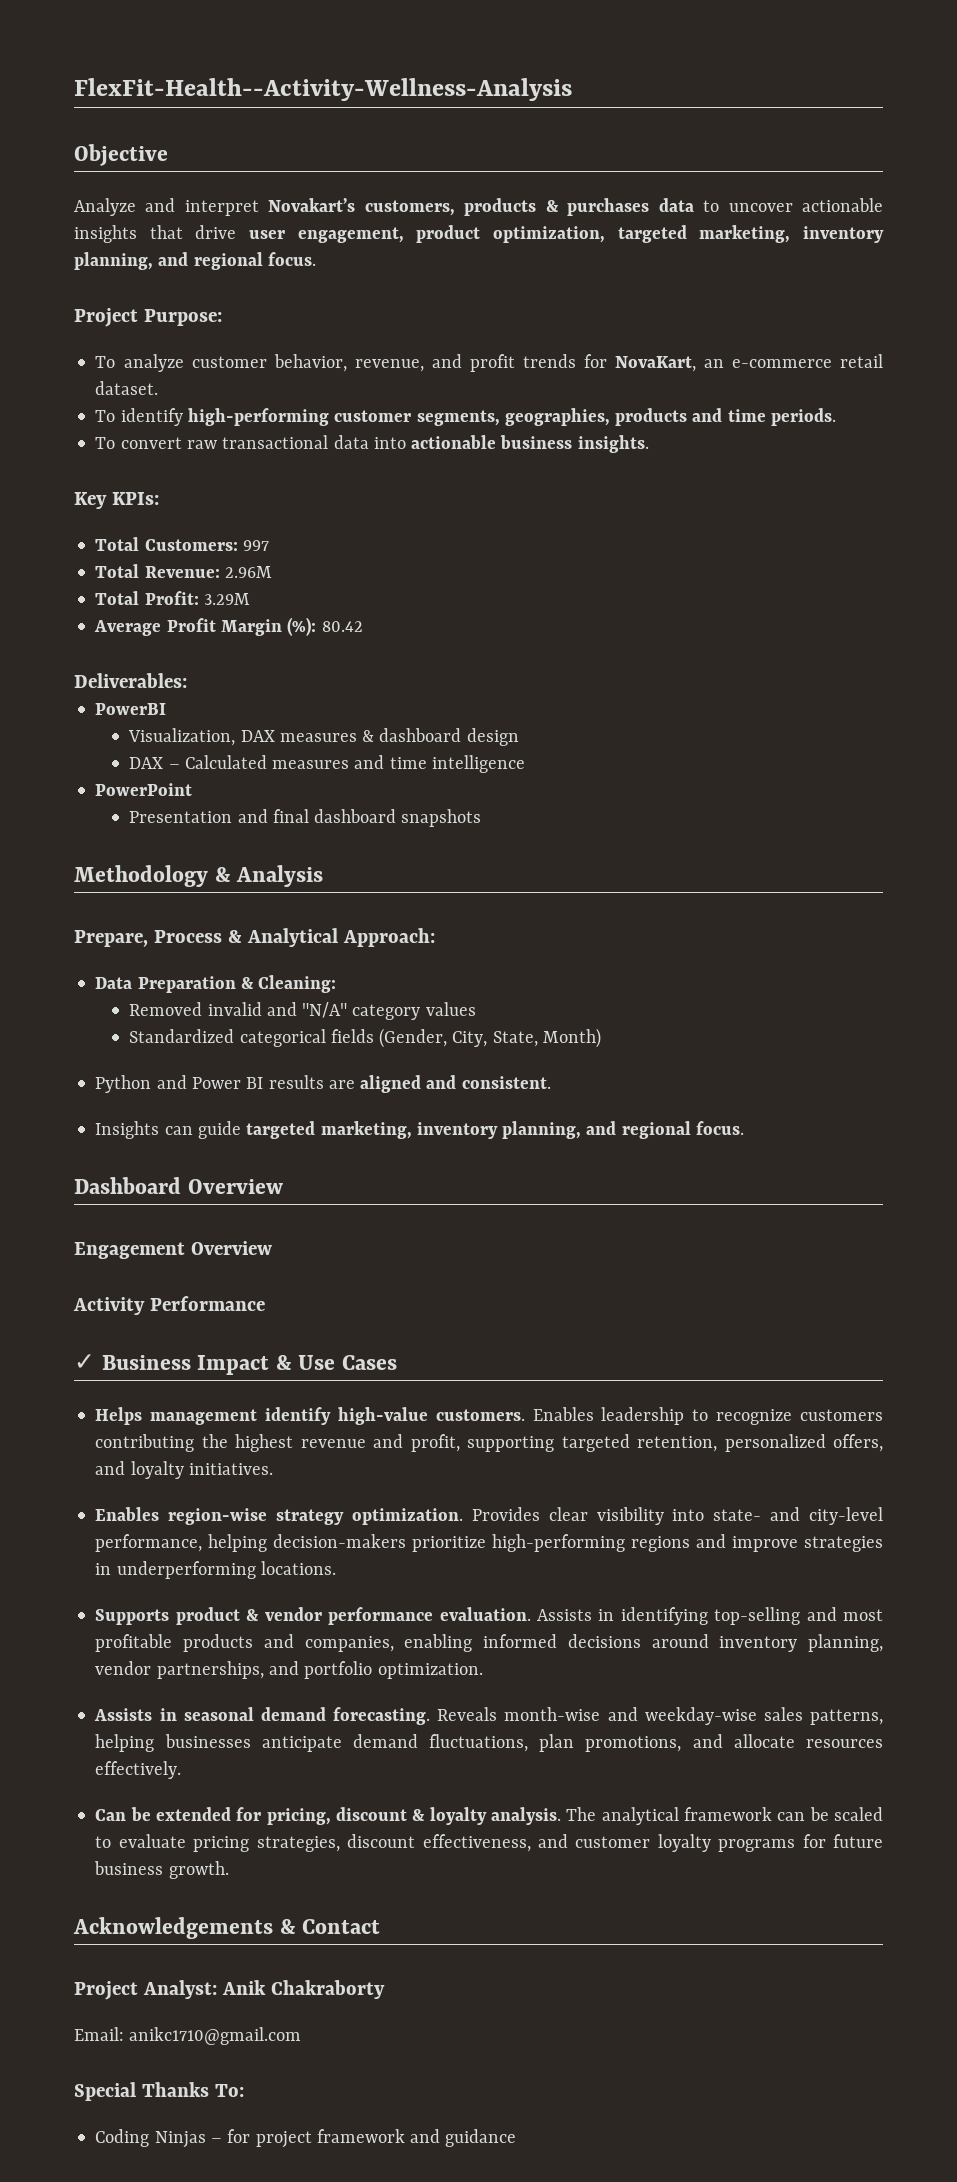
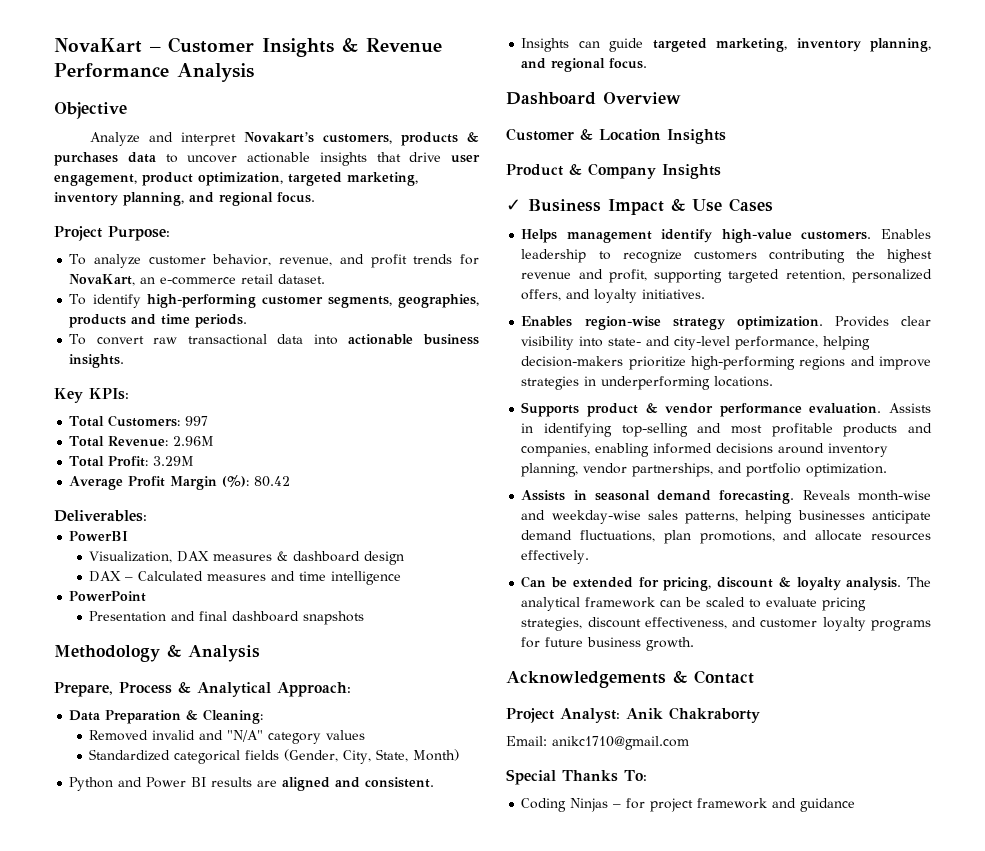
[74,78,572,101] FlexFit-Health--Activity-Wellness-Analysis -> [54,37,442,57] [54,63,254,82] NovaKart – Customer Insights & Revenue Performance Analysis
[74,1241,272,1259] [73,1296,265,1315] Engagement Overview // Activity Performance -> [506,128,726,144] [506,163,721,179] Customer & Location Insights // Product & Company Insights

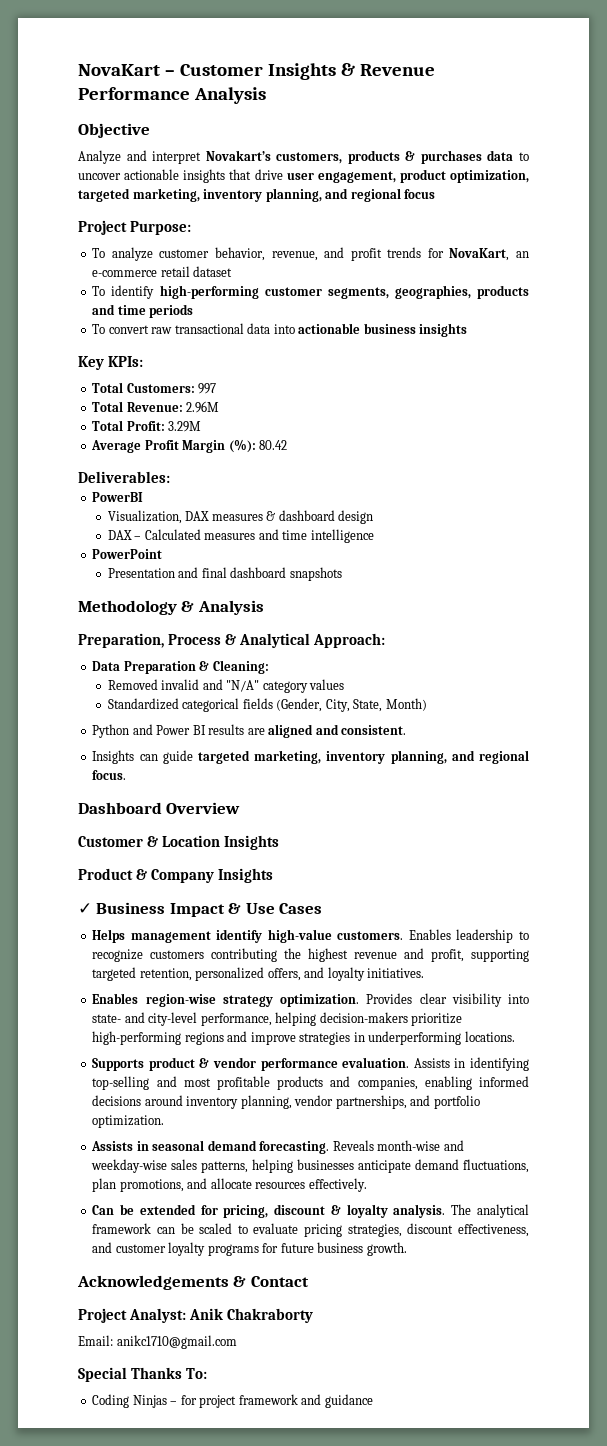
[277,192,315,203] focus. -> [404,189,436,199] focus
[278,274,326,284] dataset. -> [193,266,233,277] dataset
[195,314,248,328] periods. -> [149,304,194,318] periods
[69,354,125,368] insights. -> [419,323,468,337] insights
[54,682,113,697] Prepare, -> [78,633,164,648] Preparation,

